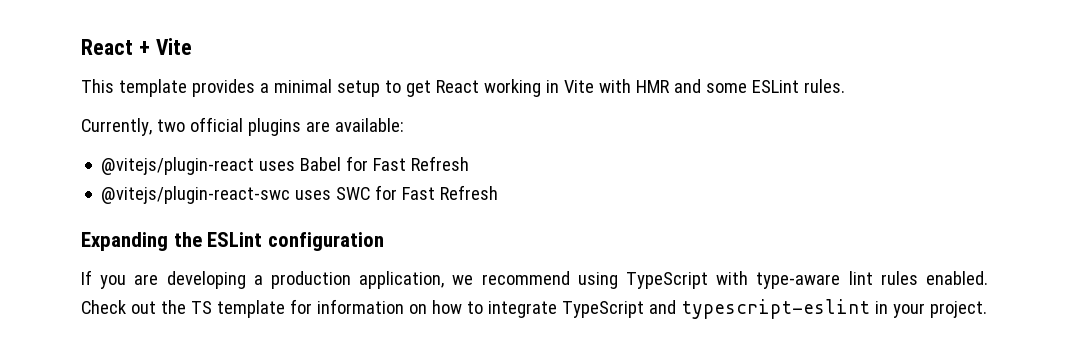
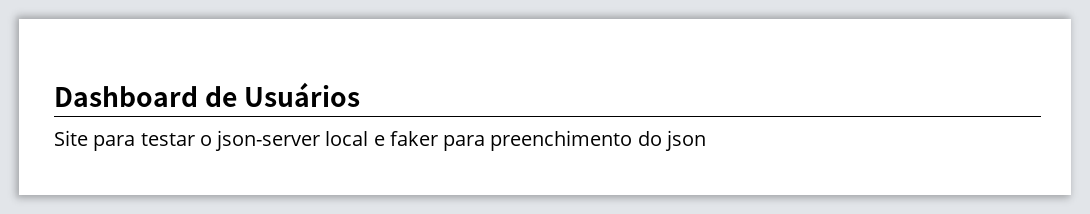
[81,38,192,55] [81,79,845,97] [81,117,404,136] [101,156,470,175] [101,185,499,204] [81,232,384,251] [81,270,989,289] [81,299,987,319] React + Vite // This template provides a minimal setup to get React working in Vite with HMR and some ESLint rules. // Currently, two official plugins are available: // @vitejs/plugin-react uses Babel for Fast Refresh // @vitejs/plugin-react-swc uses SWC for Fast Refresh // Expanding the ESLint configuration // If you are developing a production application, we recommend using TypeScript with type-aware lint rules enabled. Check out the TS template for information on how to integrate TypeScript and typescript-eslint in your project. -> [54,82,361,107] [54,130,706,151] Dashboard de Usuários // Site para testar o json-server local e faker para preenchimento do json

